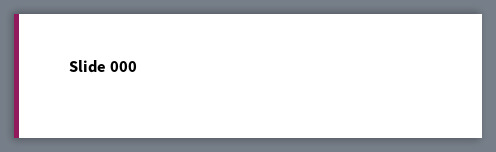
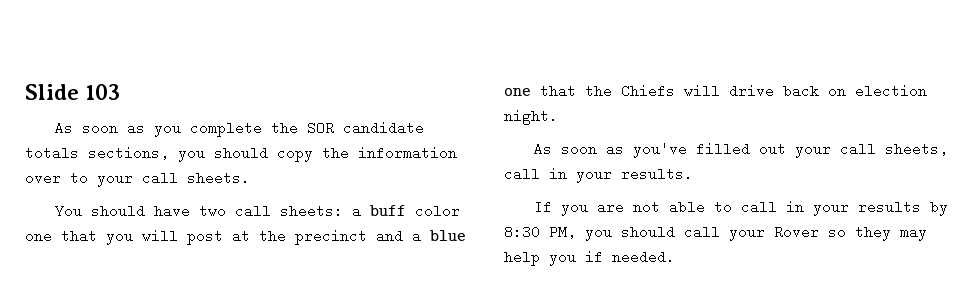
[110,61,138,72] 000 -> [85,84,121,100] [54,121,424,137] [25,146,457,162] [25,171,250,187] [54,204,460,218] [25,229,466,245] [504,84,927,98] [504,109,558,125] [533,142,948,158] [504,167,693,183] [533,200,948,216] [504,225,927,241] [504,250,675,266] 103 // As soon as you complete the SOR candidate totals sections, you should copy the information over to your call sheets. // You should have two call sheets: a buff color one that you will post at the precinct and a blue one that the Chiefs will drive back on election night. // As soon as you've filled out your call sheets, call in your results. // If you are not able to call in your results by 8:30 PM, you should call your Rover so they may help you if needed.

